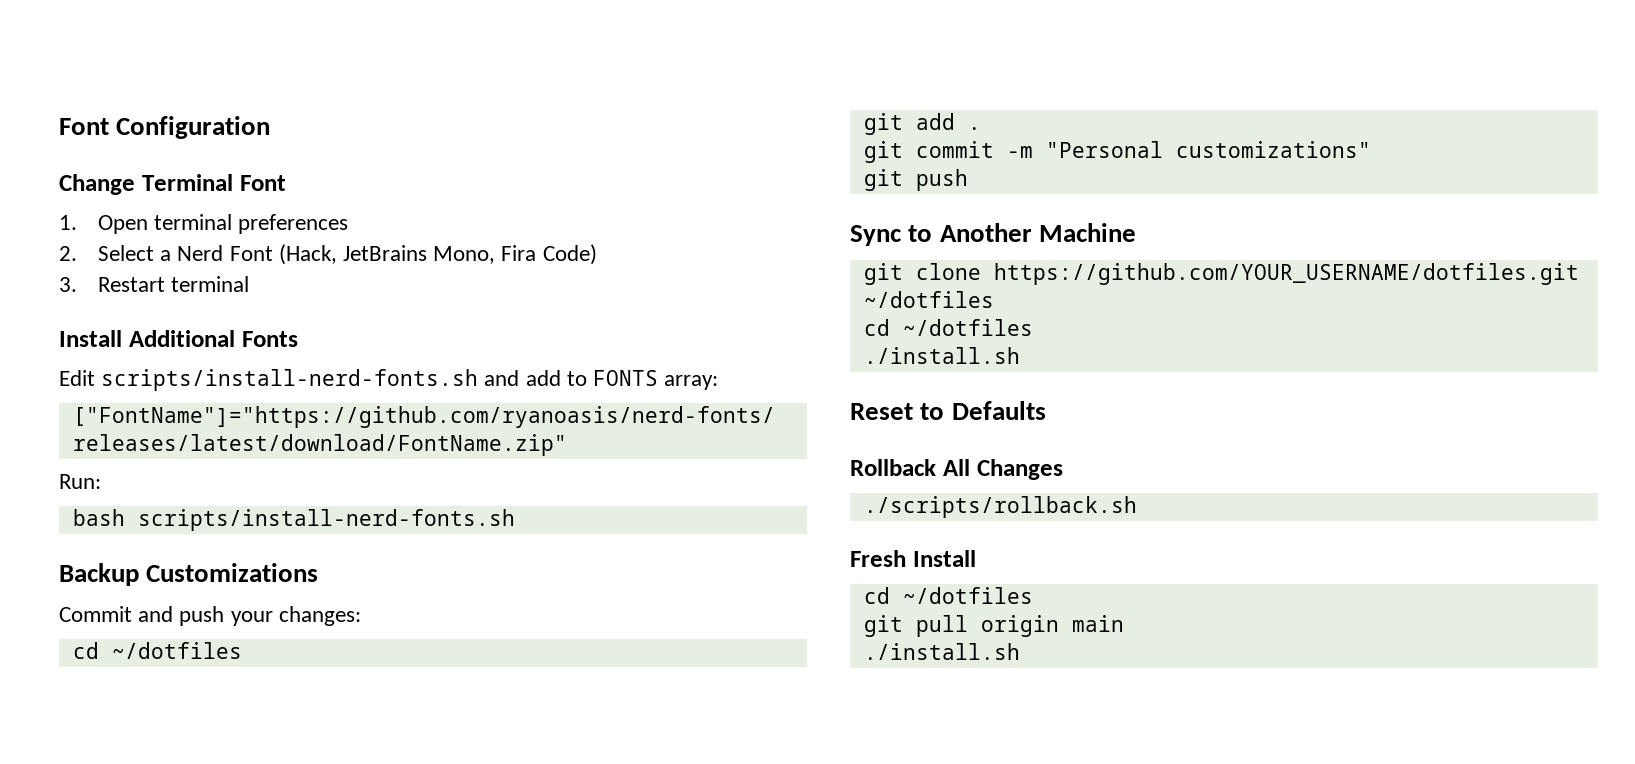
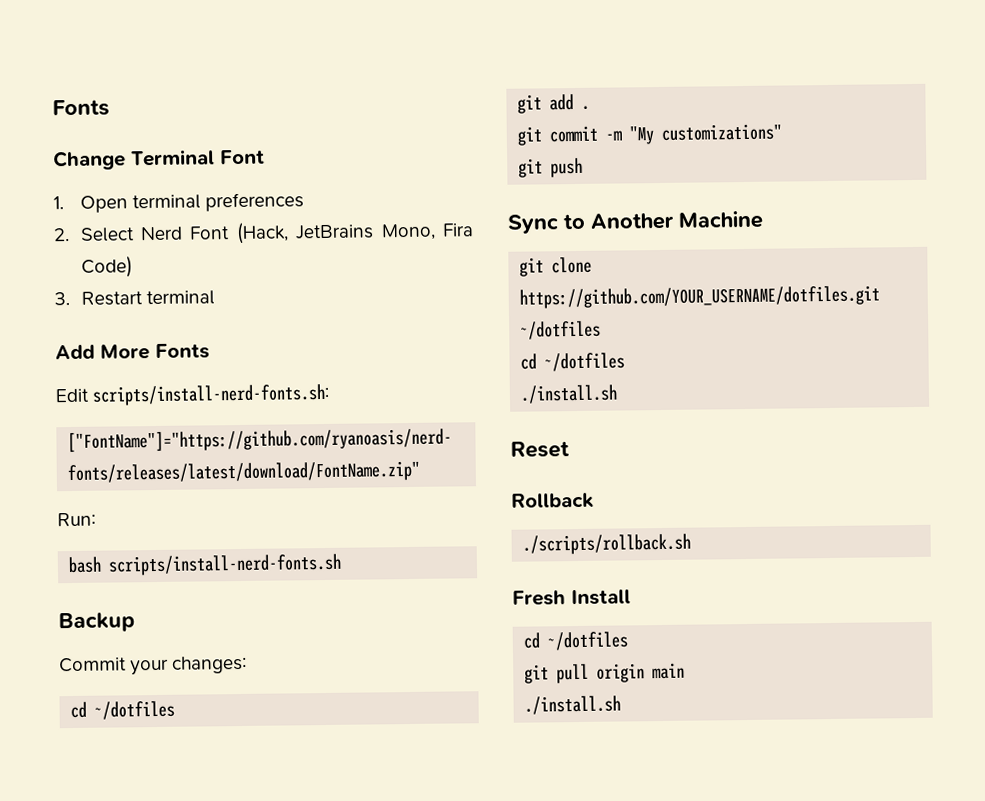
[59,116,271,139] Font Configuration -> [52,99,110,117] Fonts
[160,250,172,261] a -> (135, 234) none
[59,330,235,347] Install Additional -> [55,344,150,360] Add More
[101,369,719,391] scripts/install-nerd-fonts.sh and add to FONTS array: -> [92,383,331,406] scripts/install-nerd-fonts.sh:
[146,563,319,582] Customizations -> (135, 622) none
[138,606,225,626] and push -> (127, 665) none
[1045,141,1163,158] "Personal -> [629,126,655,145] "My
[920,401,1046,420] to Defaults -> (570, 449) none
[942,459,1063,480] All Changes -> (594, 500) none

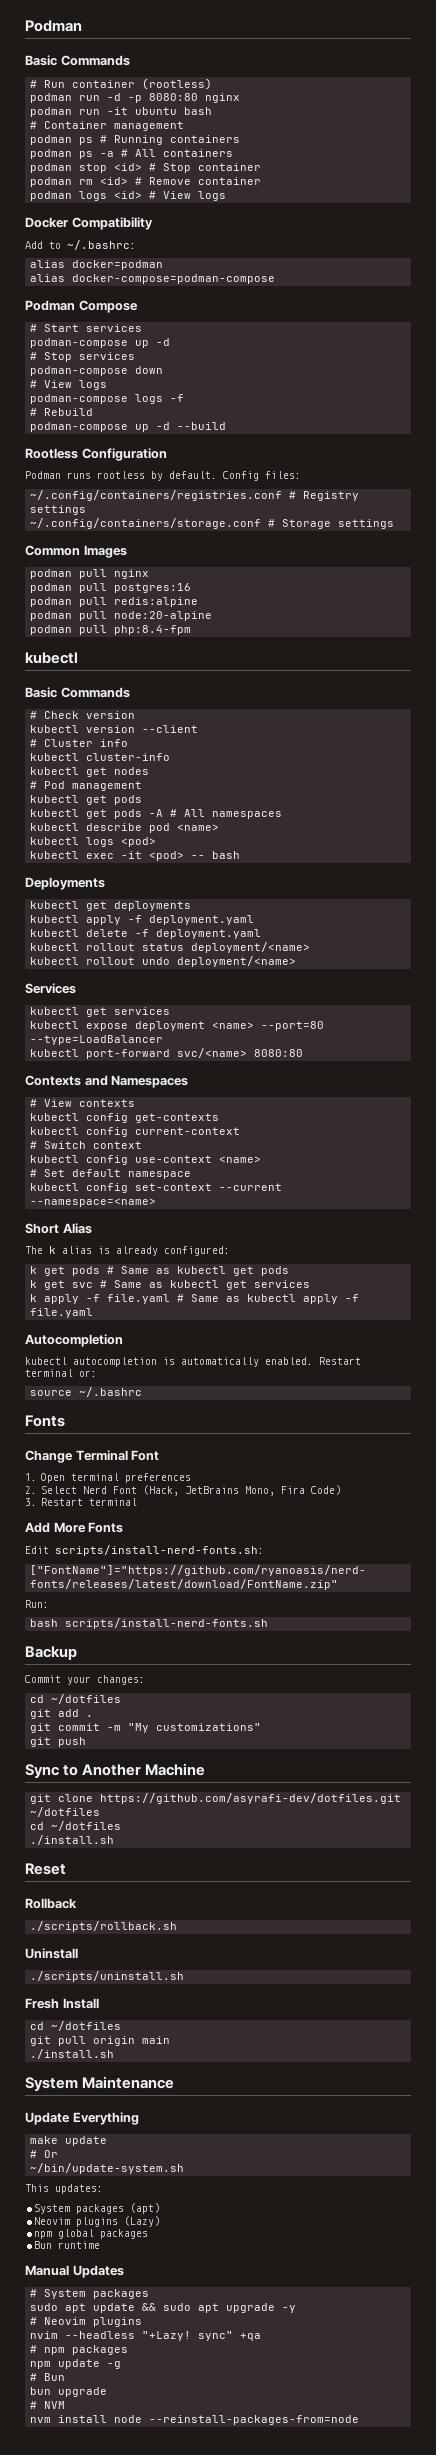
(52, 108) none -> [25,20,82,32] [25,55,130,66] [30,78,213,90] [30,93,241,103] [30,107,213,117] [30,121,185,131] [30,135,241,145] [30,149,234,159] [30,163,262,173] [30,177,262,187] [30,191,227,201] [25,217,153,230] [25,240,136,250] [30,260,164,270] [30,274,276,284] [25,300,138,313] [30,324,143,332] [30,338,171,348] [30,352,136,362] [30,366,164,376] [30,380,108,390] [30,394,185,404] [30,408,94,416] [30,422,227,432] [25,448,167,461] [25,471,301,481] [30,490,360,501] [30,505,87,515] [30,518,395,529] [25,545,127,558] [30,569,150,579] [30,583,192,593] [30,597,199,607] [30,611,213,621] [30,625,192,635] [25,652,78,664] [25,687,130,698] [30,711,136,719] [30,725,199,733] [30,739,129,747] [30,753,171,761] [30,767,150,777] [30,781,143,791] [30,795,143,805] [30,809,283,819] [30,823,220,833] [30,837,157,847] [30,851,241,861] [25,877,105,890] [30,901,192,911] [30,915,255,925] [30,929,262,939] [30,942,311,953] [30,956,297,967] [25,983,76,994] [30,1007,171,1017] [30,1021,325,1031] [30,1035,164,1045] [30,1048,304,1059] [25,1075,189,1088] [30,1099,136,1107] [30,1113,220,1123] [30,1127,241,1137] [30,1141,143,1149] [30,1155,262,1165] [30,1169,192,1179] [30,1183,283,1193] [30,1198,157,1207] [25,1223,92,1234] [25,1246,230,1256] [30,1266,290,1276] [30,1280,311,1290] [30,1294,360,1304] [30,1308,94,1318] [25,1334,123,1347] [25,1357,361,1367] [25,1369,97,1377] [30,1387,143,1397] Podman // Basic Commands // # Run container (rootless) // podman run -d -p 8080:80 nginx // podman run -it ubuntu bash // # Container management // podman ps # Running containers // podman ps -a # All containers // podman stop <id> # Stop container // podman rm <id> # Remove container // podman logs <id> # View logs // Docker Compatibility // Add to ~/.bashrc: // alias docker=podman // alias docker-compose=podman-compose // Podman Compose // # Start services // podman-compose up -d // # Stop services // podman-compose down // # View logs // podman-compose logs -f // # Rebuild // podman-compose up -d --build // Rootless Configuration // Podman runs rootless by default. Config files: // ~/.config/containers/registries.conf # Registry settings // ~/.config/containers/storage.conf # Storage settings // Common Images // podman pull nginx // podman pull postgres:16 // podman pull redis:alpine // podman pull node:20-alpine // podman pull php:8.4-fpm // kubectl // Basic Commands // # Check version // kubectl version --client // # Cluster info // kubectl cluster-info // kubectl get nodes // # Pod management // kubectl get pods // kubectl get pods -A # All namespaces // kubectl describe pod <name> // kubectl logs <pod> // kubectl exec -it <pod> -- bash // Deployments // kubectl get deployments // kubectl apply -f deployment.yaml // kubectl delete -f deployment.yaml // kubectl rollout status deployment/<name> // kubectl rollout undo deployment/<name> // Services // kubectl get services // kubectl expose deployment <name> --port=80 --type=LoadBalancer // kubectl port-forward svc/<name> 8080:80 // Contexts and Namespaces // # View contexts // kubectl config get-contexts // kubectl config current-context // # Switch context // kubectl config use-context <name> // # Set default namespace // kubectl config set-context --current --namespace=<name> // Short Alias // The k alias is already configured: // k get pods # Same as kubectl get pods // k get svc # Same as kubectl get services // k apply -f file.yaml # Same as kubectl apply -f file.yaml // Autocompletion // kubectl autocompletion is automatically enabled. Restart terminal or: // source ~/.bashrc //
[519,285,881,309] https://github.com/YOUR_USERNAME/dotfiles.git -> [100,1793,402,1804] https://github.com/asyrafi-dev/dotfiles.git
(692, 544) none -> [25,1948,78,1959] [30,1971,185,1982] // Uninstall // ./scripts/uninstall.sh
(622, 705) none -> [25,2076,175,2091] [25,2112,139,2125] [30,2136,108,2146] [30,2150,59,2158] [30,2163,185,2174] [25,2184,103,2194] [34,2203,161,2214] [34,2216,161,2227] [34,2229,149,2239] [34,2241,101,2249] [25,2265,124,2278] [30,2289,150,2299] [30,2303,297,2313] [30,2317,143,2327] [30,2331,262,2341] [30,2345,129,2355] [30,2359,122,2369] [30,2373,66,2381] [30,2387,108,2397] [30,2401,66,2409] [30,2415,360,2425] // System Maintenance // Update Everything // make update // # Or // ~/bin/update-system.sh // This updates: // System packages (apt) // Neovim plugins (Lazy) // npm global packages // Bun runtime // Manual Updates // # System packages // sudo apt update && sudo apt upgrade -y // # Neovim plugins // nvim --headless "+Lazy! sync" +qa // # npm packages // npm update -g // # Bun // bun upgrade // # NVM // nvm install node --reinstall-packages-from=node

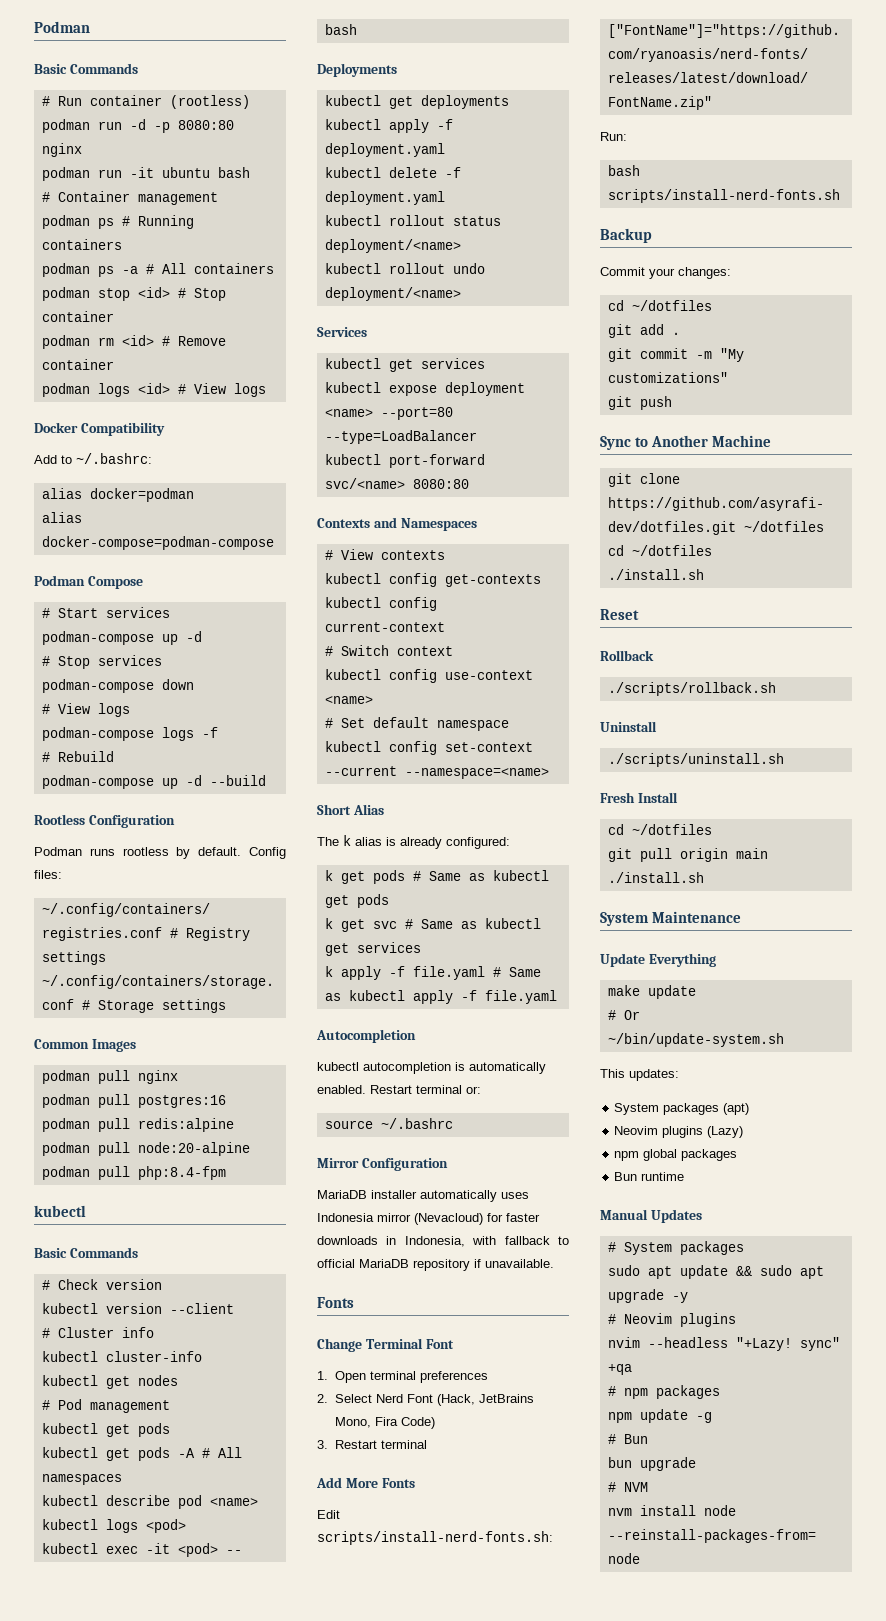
(143, 1392) none -> [317,1158,448,1171] [317,1190,529,1202] [317,1213,540,1225] [317,1236,569,1247] [317,1259,554,1271] // Mirror Configuration // MariaDB installer automatically uses Indonesia mirror (Nevacloud) for faster downloads in Indonesia, with fallback to official MariaDB repository if unavailable.

